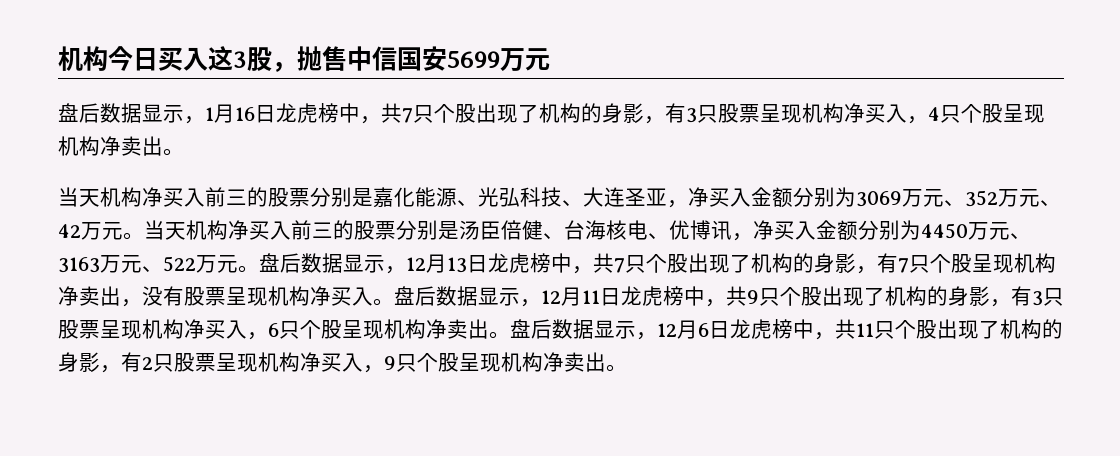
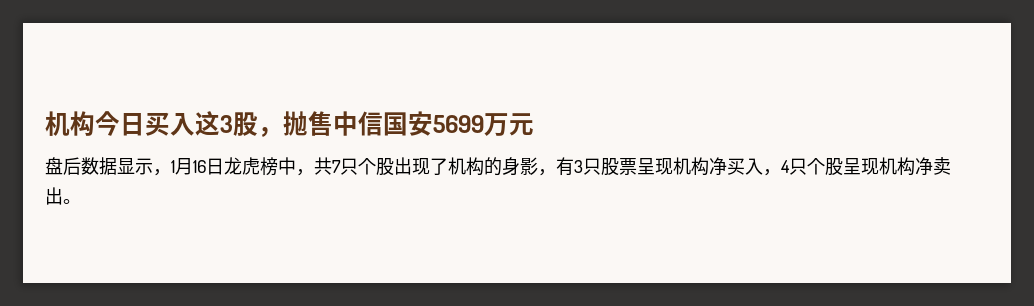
[58,187,1061,208] [58,220,1031,241] [58,253,1056,274] [58,286,1064,307] [58,319,1063,340] [58,352,627,373] // 当天机构净买入前三的股票分别是嘉化能源、光弘科技、大连圣亚，净买入金额分别为3069万元、352万元、42万元。当天机构净买入前三的股票分别是汤臣倍健、台海核电、优博讯，净买入金额分别为4450万元、3163万元、522万元。盘后数据显示，12月13日龙虎榜中，共7只个股出现了机构的身影，有7只个股呈现机构净卖出，没有股票呈现机构净买入。盘后数据显示，12月11日龙虎榜中，共9只个股出现了机构的身影，有3只股票呈现机构净买入，6只个股呈现机构净卖出。盘后数据显示，12月6日龙虎榜中，共11只个股出现了机构的身影，有2只股票呈现机构净买入，9只个股呈现机构净卖出。 -> (81, 201) none

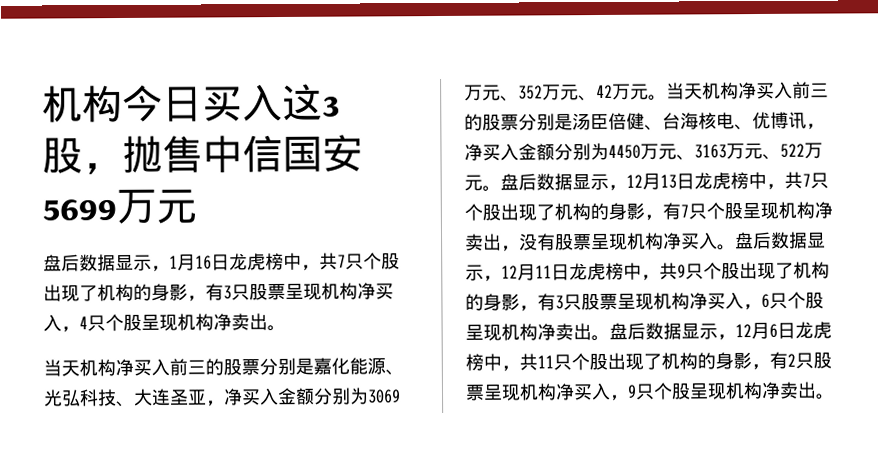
(81, 201) none -> [43,357,404,377] [43,387,401,408] [464,81,829,102] [464,111,825,131] [464,142,823,161] [464,171,829,192] [464,201,833,221] [465,231,826,252] [465,261,830,282] [465,291,824,312] [465,321,832,342] [465,351,832,372] [465,381,835,401] // 当天机构净买入前三的股票分别是嘉化能源、光弘科技、大连圣亚，净买入金额分别为3069万元、352万元、42万元。当天机构净买入前三的股票分别是汤臣倍健、台海核电、优博讯，净买入金额分别为4450万元、3163万元、522万元。盘后数据显示，12月13日龙虎榜中，共7只个股出现了机构的身影，有7只个股呈现机构净卖出，没有股票呈现机构净买入。盘后数据显示，12月11日龙虎榜中，共9只个股出现了机构的身影，有3只股票呈现机构净买入，6只个股呈现机构净卖出。盘后数据显示，12月6日龙虎榜中，共11只个股出现了机构的身影，有2只股票呈现机构净买入，9只个股呈现机构净卖出。

